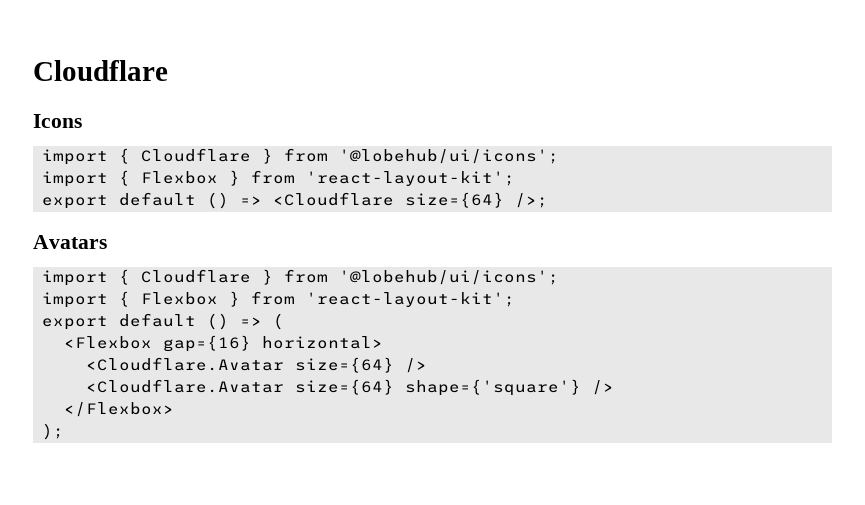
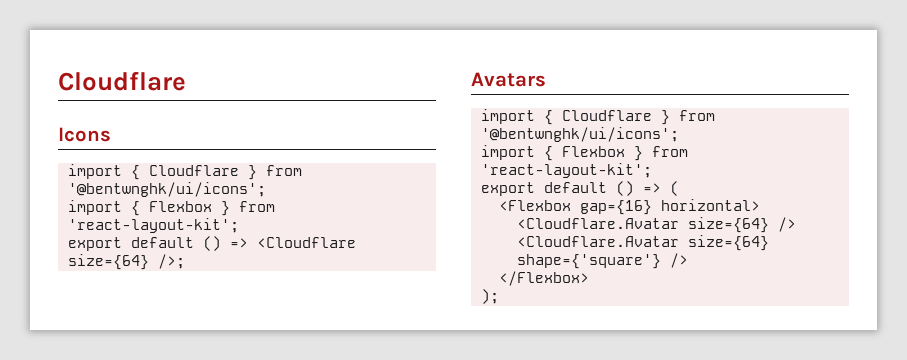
[339,149,559,164] '@lobehub/ui/icons'; -> [67,182,266,197] '@bentwnghk/ui/icons';
[339,270,559,285] '@lobehub/ui/icons'; -> [480,127,679,142] '@bentwnghk/ui/icons';

